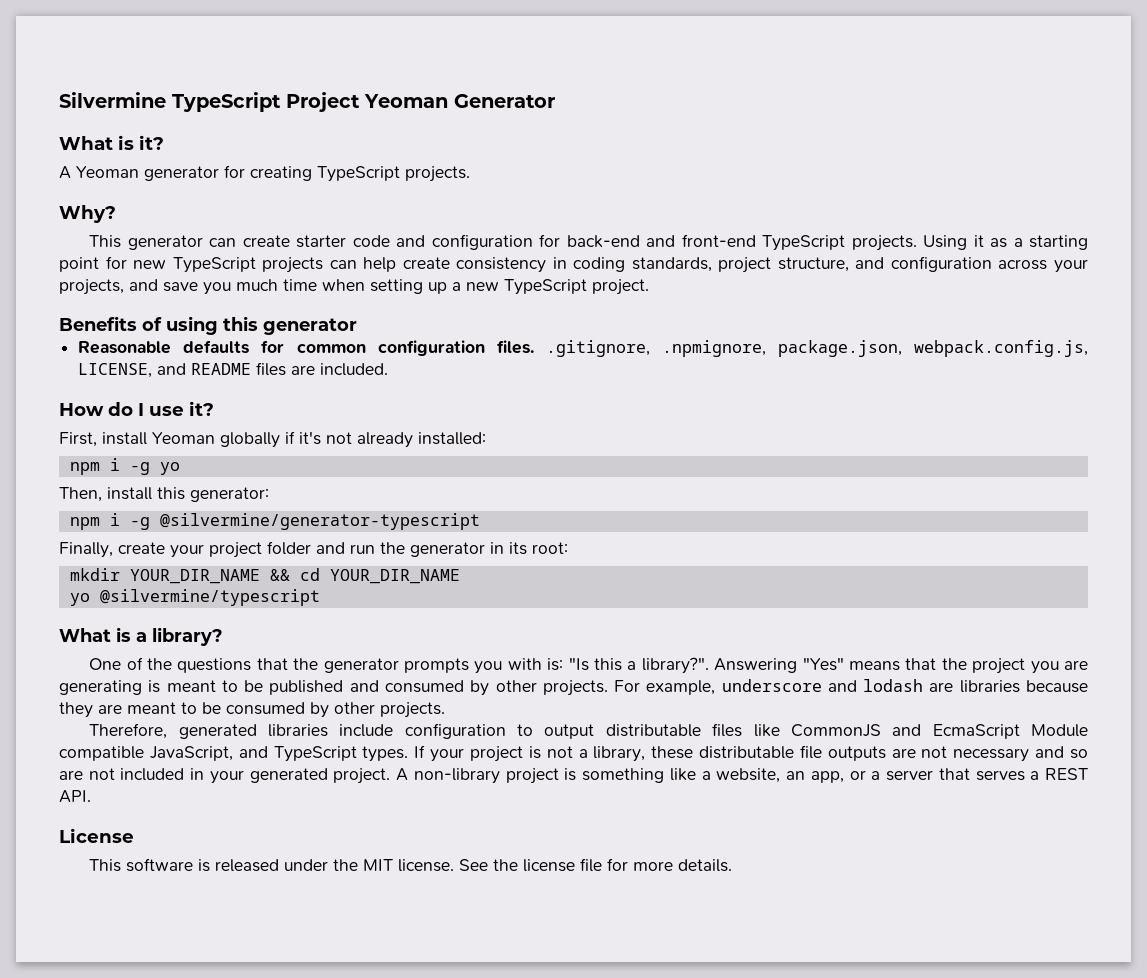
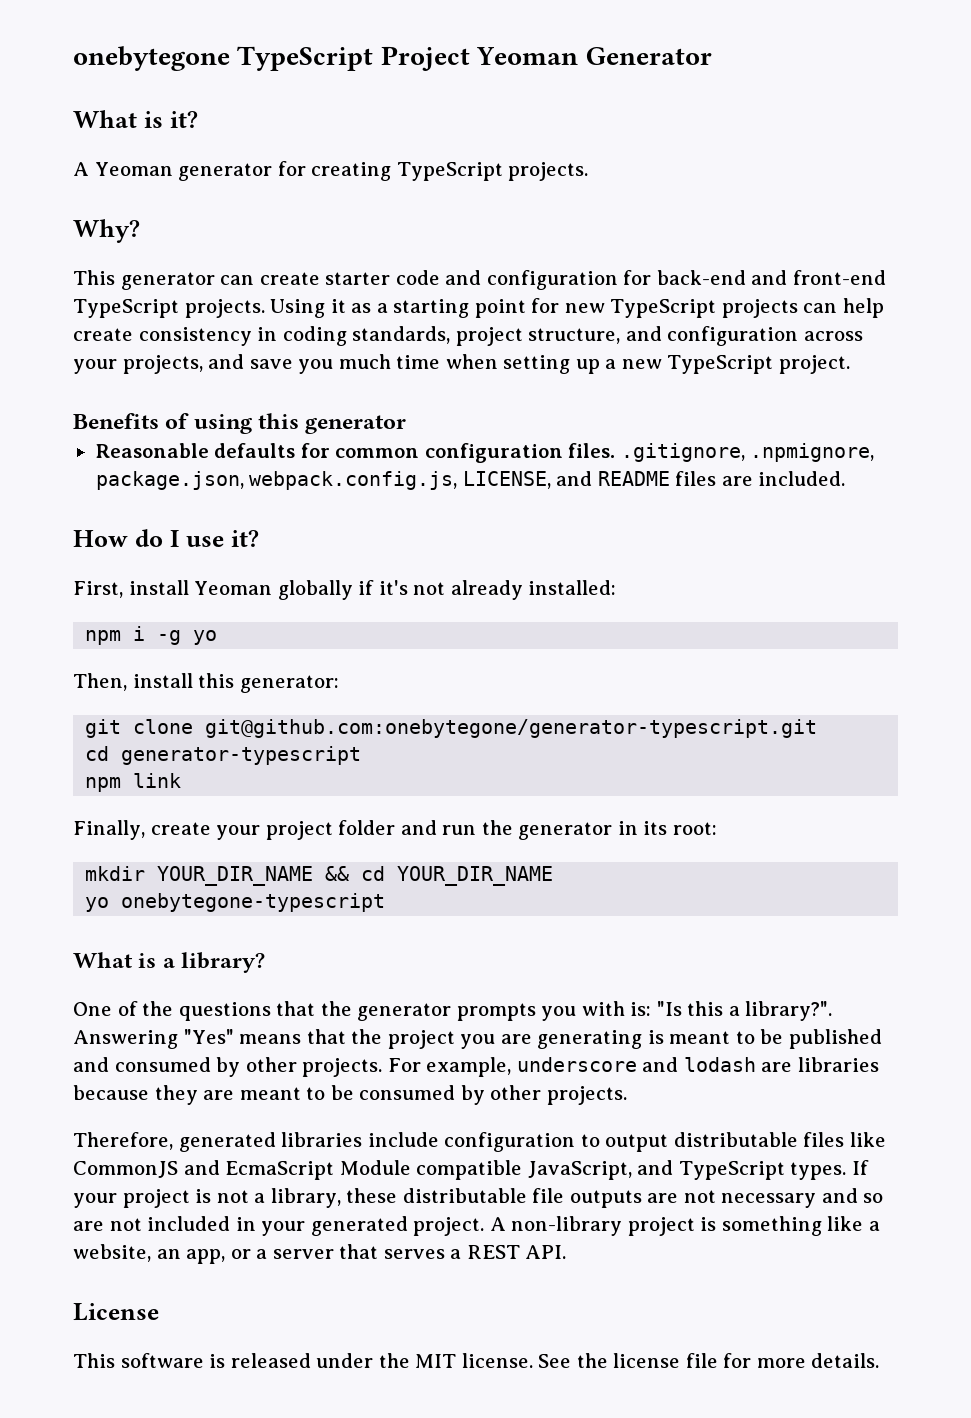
[59,92,166,108] Silvermine -> [73,46,230,71] onebytegone
[69,513,480,530] npm i -g @silvermine/generator-typescript -> [85,719,818,738] [85,746,362,765] [85,773,182,792] git clone git@github.com:onebytegone/generator-typescript.git // cd generator-typescript // npm link
[99,589,320,606] @silvermine/typescript -> [121,893,386,912] onebytegone-typescript

